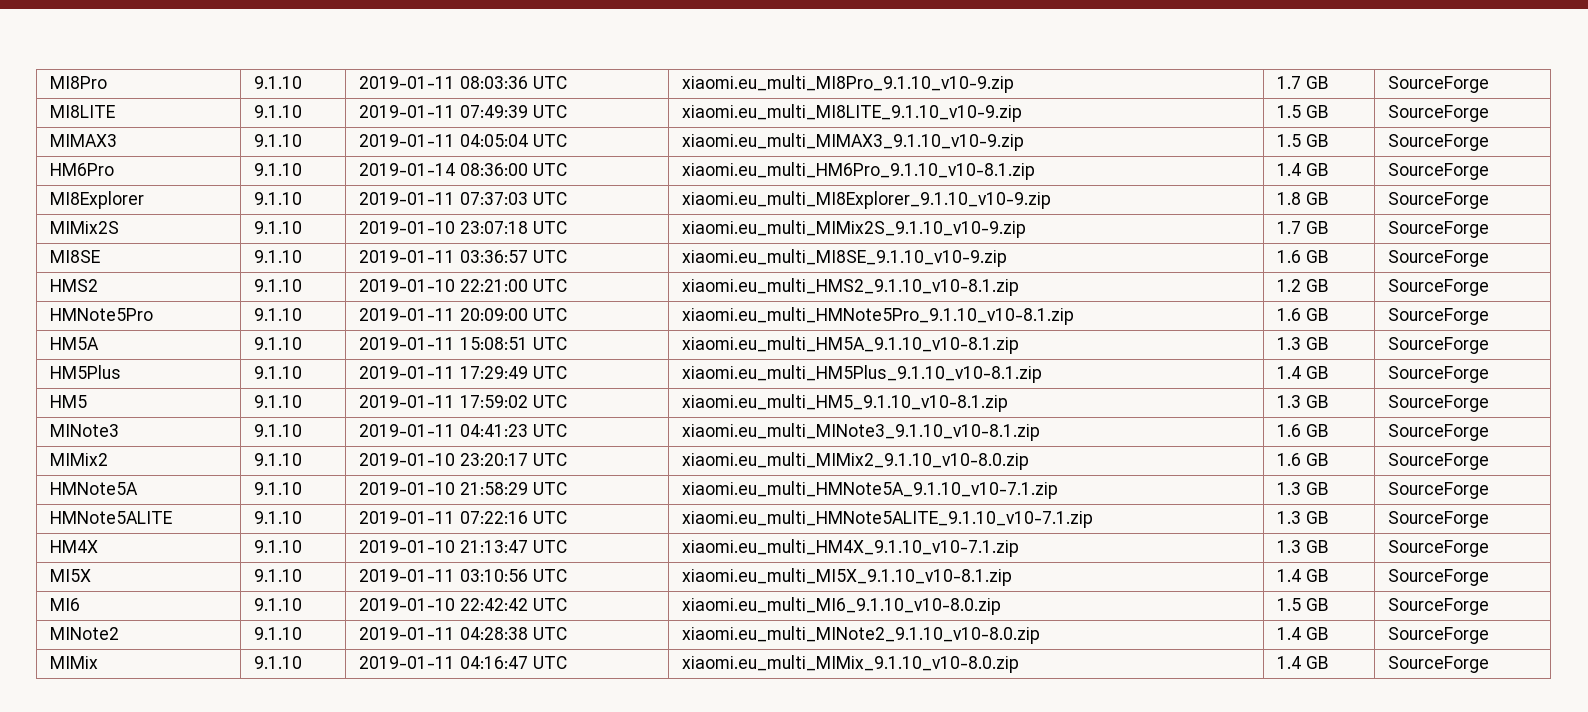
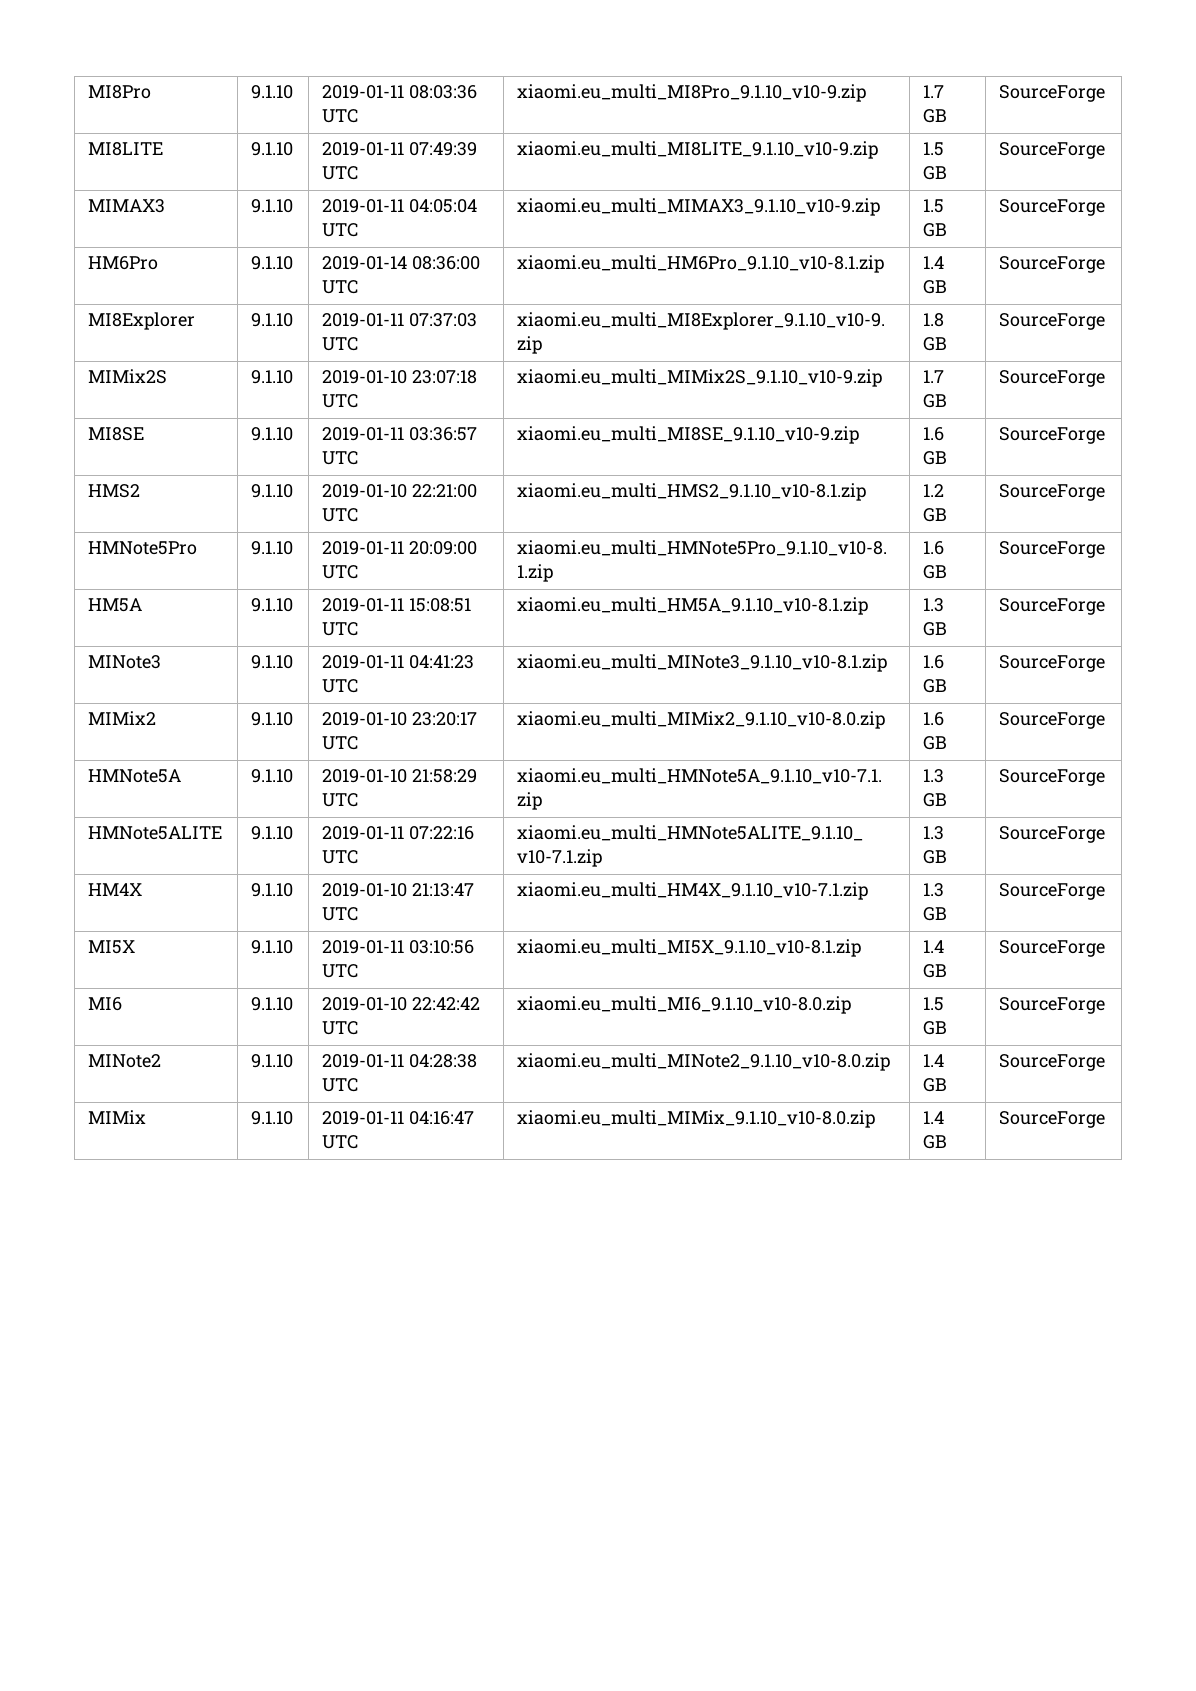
[50,365,122,379] [254,366,303,379] [359,366,568,379] [682,365,1043,383] [1277,366,1330,379] [1388,366,1490,383] [50,395,88,408] [254,395,303,408] [359,395,568,408] [682,394,1009,412] [1277,395,1330,408] [1388,395,1490,412] // HM5Plus | 9.1.10 | 2019-01-11 17:29:49 UTC | xiaomi.eu_multi_HM5Plus_9.1.10_v10-8.1.zip | 1.4 GB | SourceForge // HM5 | 9.1.10 | 2019-01-11 17:59:02 UTC | xiaomi.eu_multi_HM5_9.1.10_v10-8.1.zip | 1.3 GB | SourceForge -> (1106, 606) none

